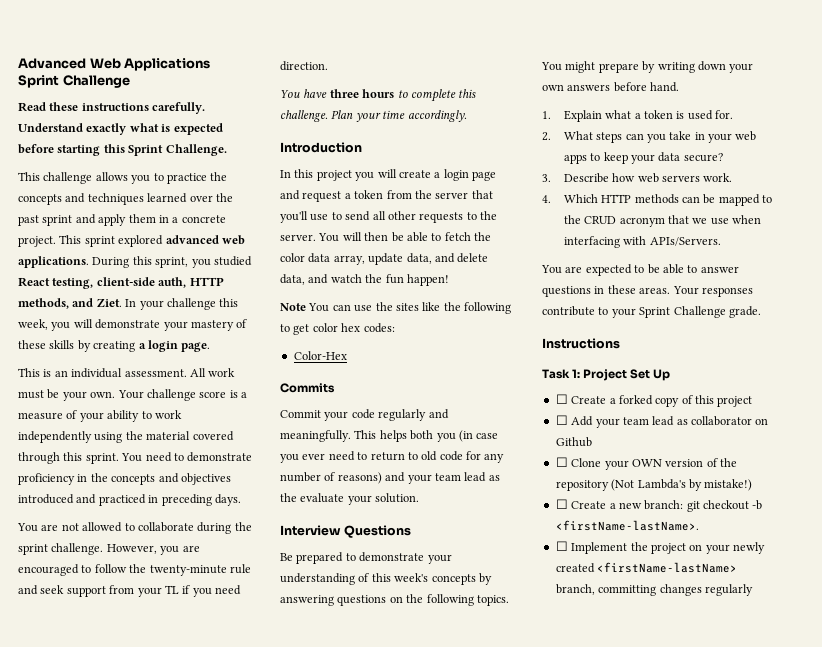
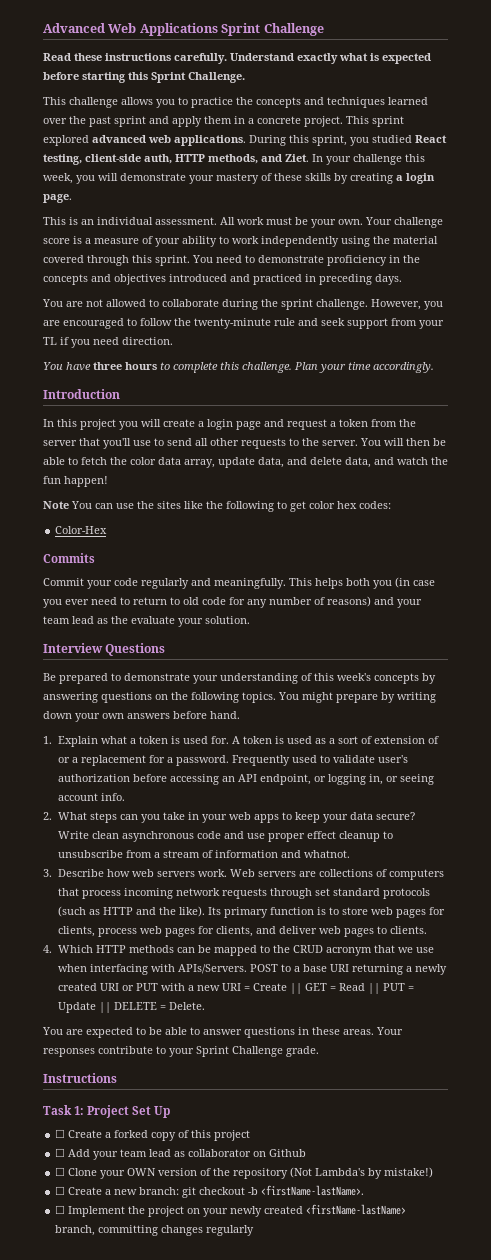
(734, 114) none -> [231,736,439,744] [57,755,408,766] [57,774,434,785] [57,793,125,801] A token is used as a sort of extension of or a replacement for a password. Frequently used to validate user's authorization before accessing an API endpoint, or logging in, or seeing account info.
(723, 157) none -> [57,831,393,842] [57,850,350,858] Write clean asynchronous code and use proper effect cleanup to unsubscribe from a stream of information and whatnot.
(733, 177) none -> [229,869,444,880] [57,888,430,899] [57,906,445,918] [57,926,427,937] Web servers are collections of computers that process incoming network requests through set standard protocols (such as HTTP and the like). Its primary function is to store web pages for clients, process web pages for clients, and deliver web pages to clients.
(721, 241) none -> [249,964,447,975] [57,983,414,994] [57,1002,205,1013] POST to a base URI returning a newly created URI or PUT with a new URI = Create || GET = Read || PUT = Update || DELETE = Delete.

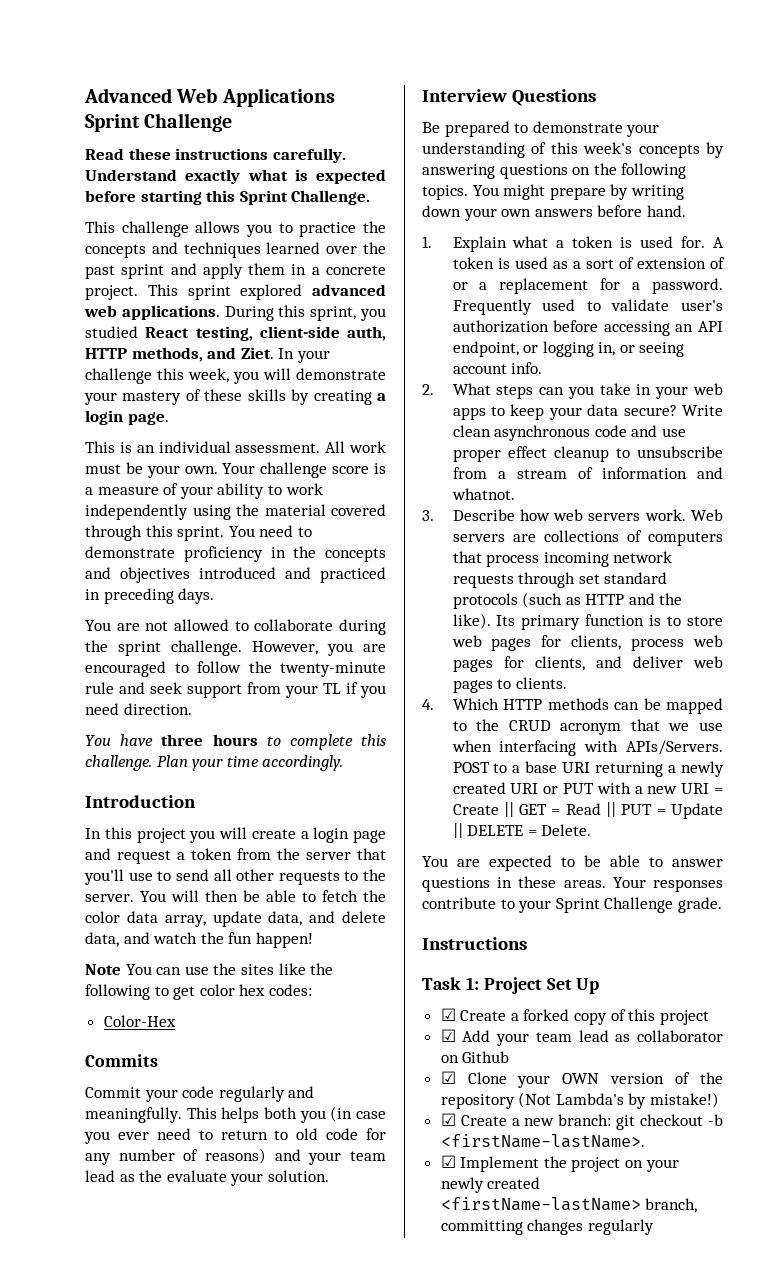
[55,1129,66,1138] ☐ -> [440,1008,456,1021] ☑
[55,1148,66,1157] ☐ -> [440,1029,456,1042] ☑
[55,1167,66,1176] ☐ -> [440,1071,456,1084] ☑
[55,1186,66,1195] ☐ -> [440,1113,456,1126] ☑
[55,1205,66,1214] ☐ -> [440,1155,456,1168] ☑

